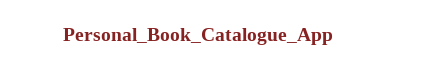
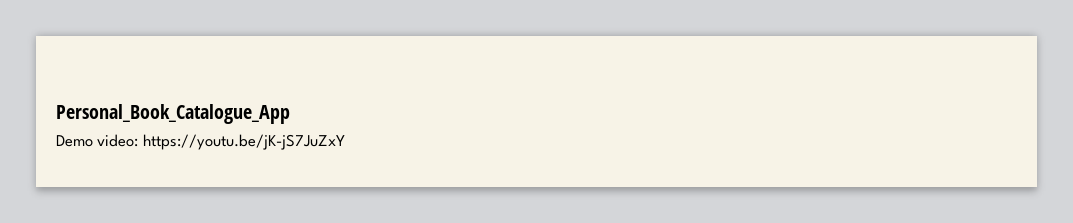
(333, 36) none -> [56,134,345,150] // Demo video: https://youtu.be/jK-jS7JuZxY

